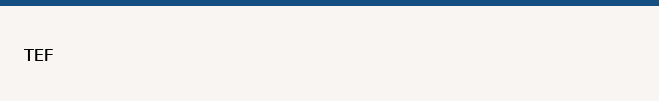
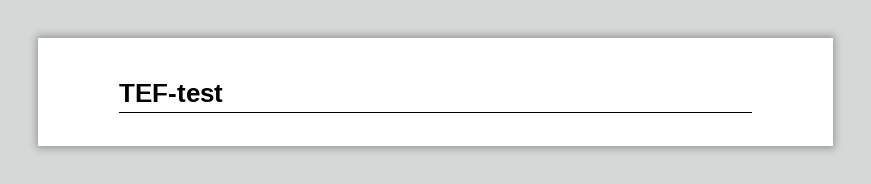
[24,49,53,61] TEF -> [119,84,223,102] TEF-test

